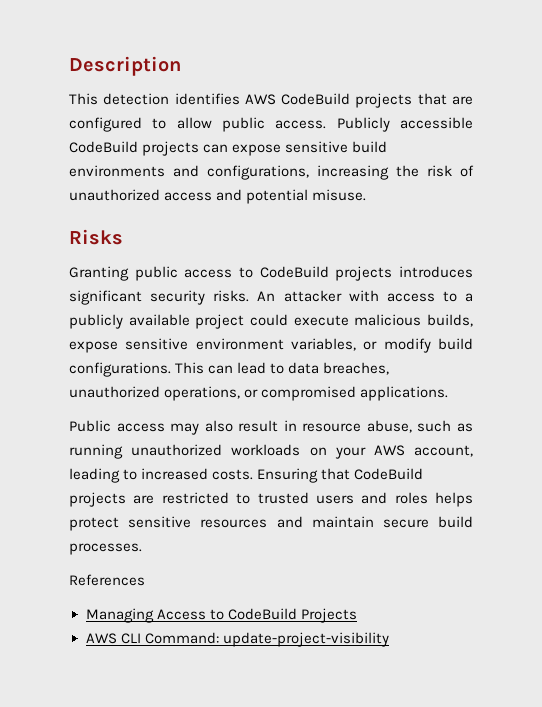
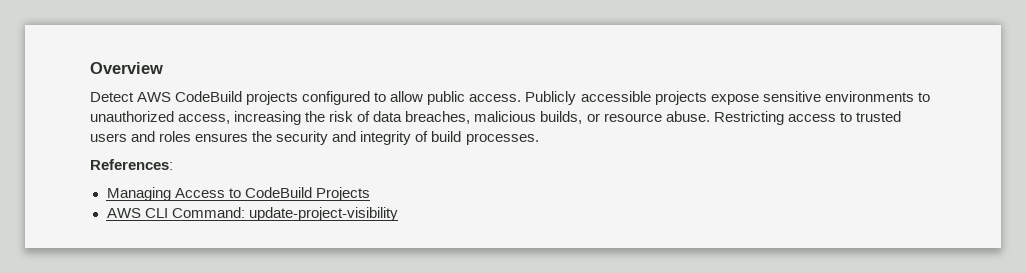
[69,56,181,76] [69,93,240,105] Description // This detection identifies -> [90,62,163,74] [90,92,134,102] Overview // Detect
[417,93,473,105] that are -> (299, 98) none
[69,141,388,156] [69,165,474,180] [69,189,367,204] [69,229,123,245] [69,266,473,281] [69,290,473,305] [69,314,474,329] [69,338,473,353] [69,362,390,377] [69,386,449,401] [69,420,473,435] [69,444,474,459] [69,468,424,483] [69,492,229,507] CodeBuild projects can expose sensitive build environments and configurations, increasing the risk of unauthorized access and potential misuse. // Risks // Granting public access to CodeBuild projects introduces significant security risks. An attacker with access to a publicly available project could execute malicious builds, expose sensitive environment variables, or modify build configurations. This can lead to data breaches, unauthorized operations, or compromised applications. // Public access may also result in resource abuse, such as running unauthorized workloads on your AWS account, leading to increased costs. Ensuring that CodeBuild projects are restricted -> [654,91,930,105] [90,111,836,125] projects expose sensitive environments to unauthorized access, increasing the risk of data breaches, malicious builds, or resource abuse. Restricting access
[435,492,473,507] [69,516,429,531] helps protect sensitive resources and maintain secure -> [195,131,429,145] ensures the security and integrity of
[69,574,145,586] References -> [90,159,173,170] References:

